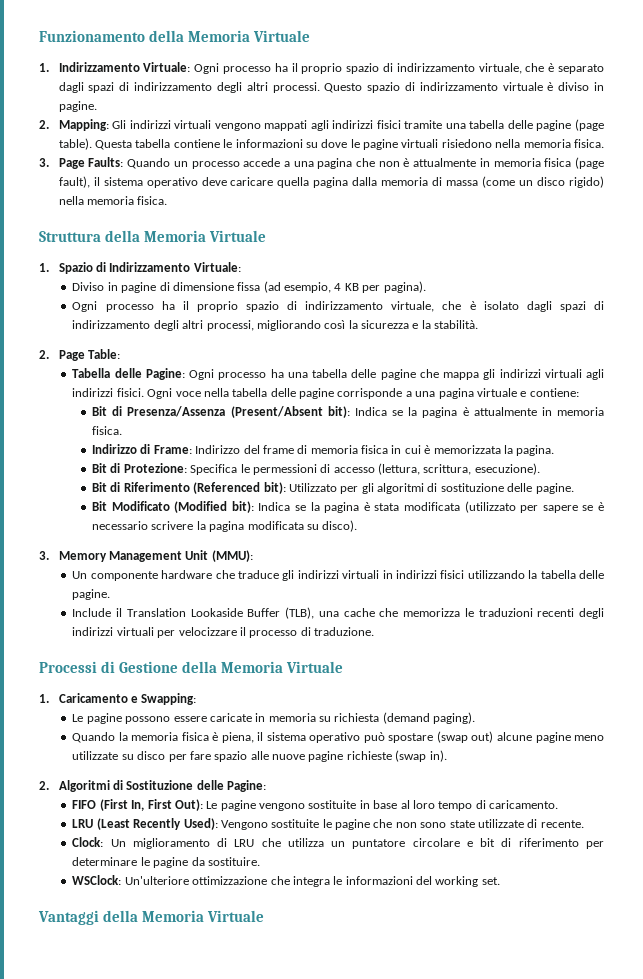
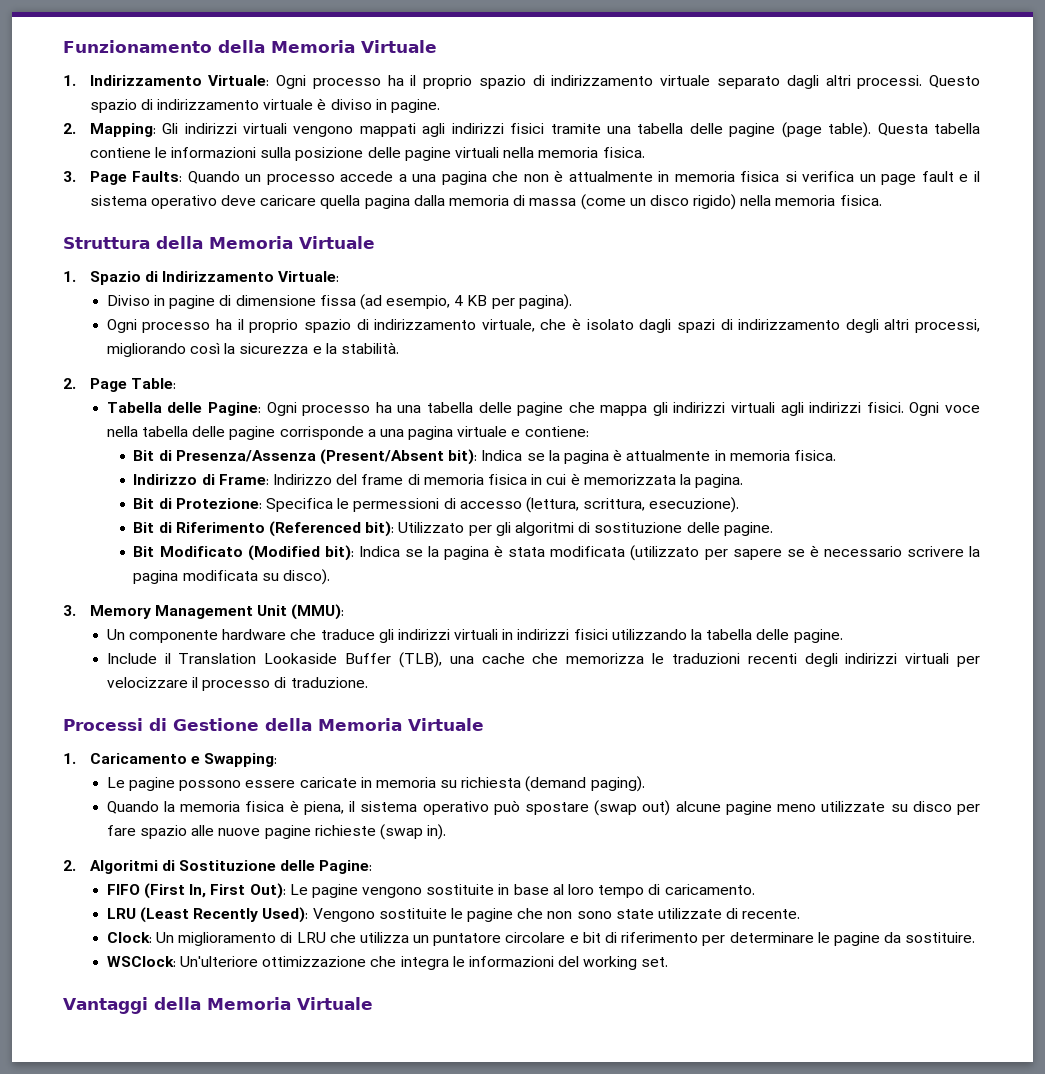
[478,63,604,74] [58,82,242,93] virtuale, che è separato dagli spazi di indirizzamento degli -> [660,75,819,89] virtuale separato dagli
[305,139,360,148] su dove le -> [260,147,401,161] sulla posizione delle
[441,139,492,148] risiedono -> (500, 152) none
[575,157,604,169] [58,176,90,188] (page fault), -> [784,171,969,185] si verifica un page fault e

